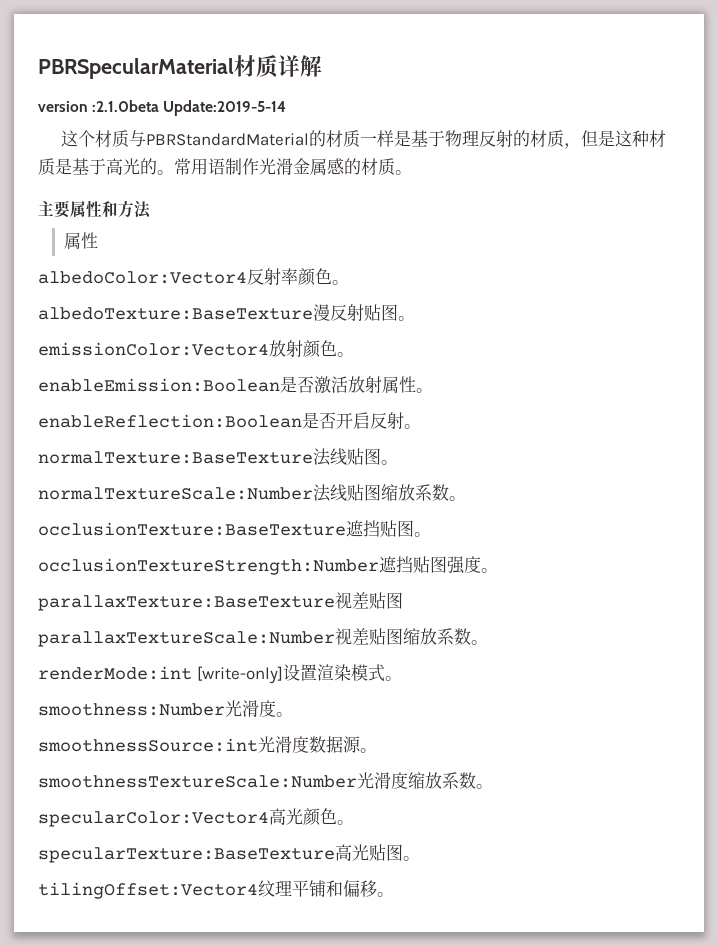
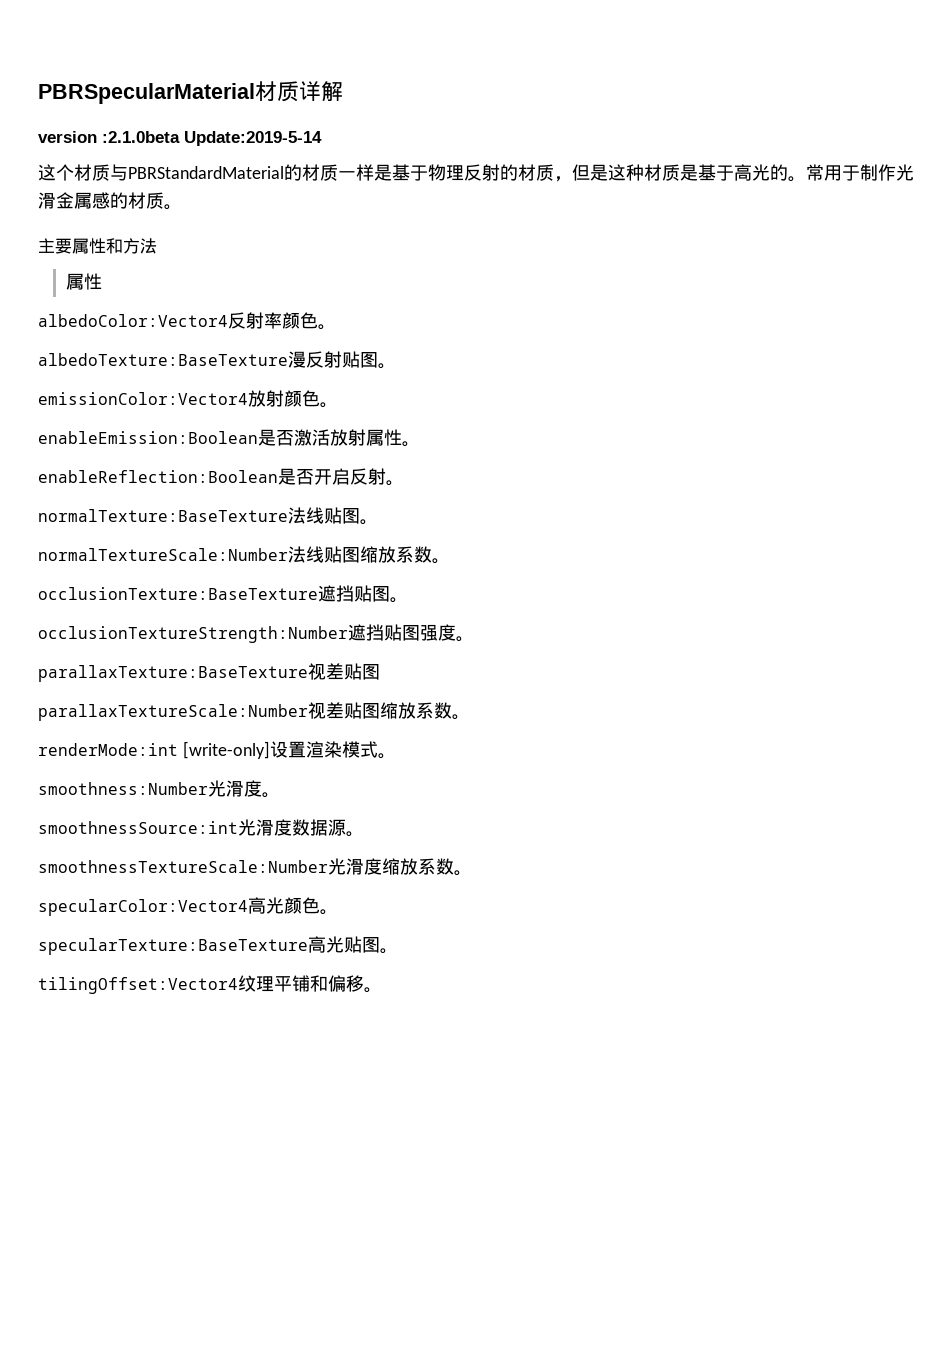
[208,158,225,175] 语 -> [842,165,860,181] 于

